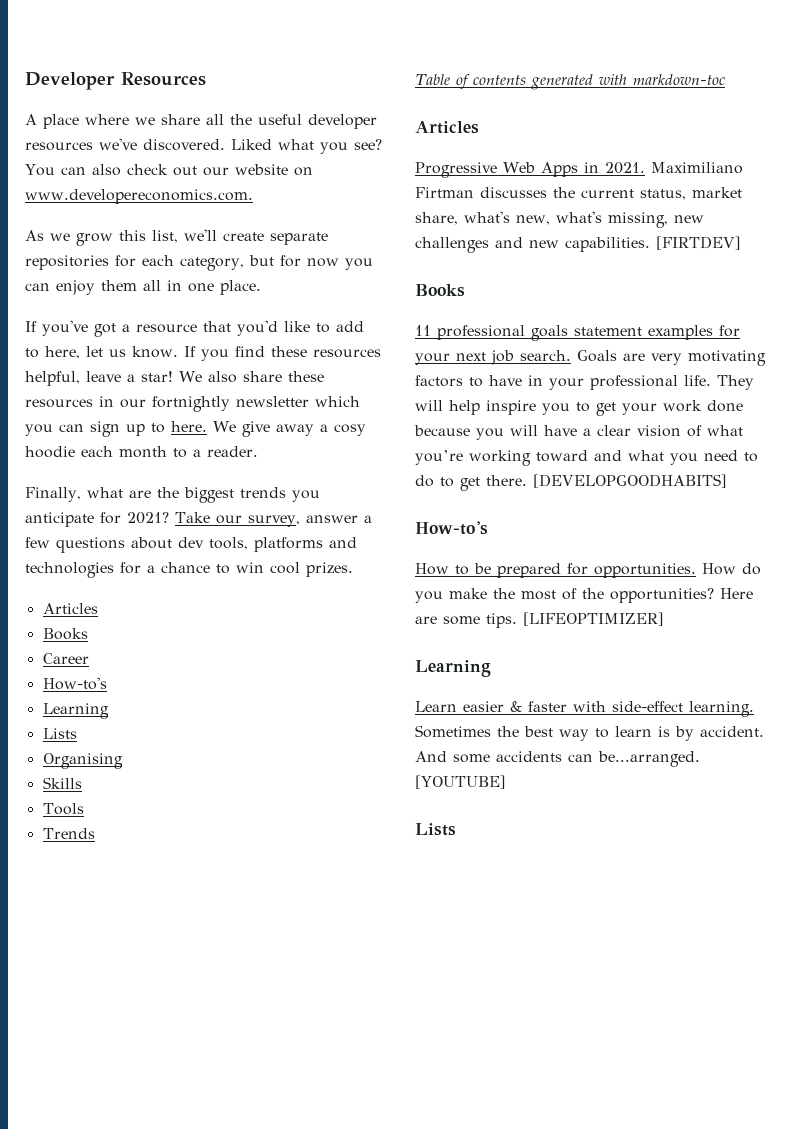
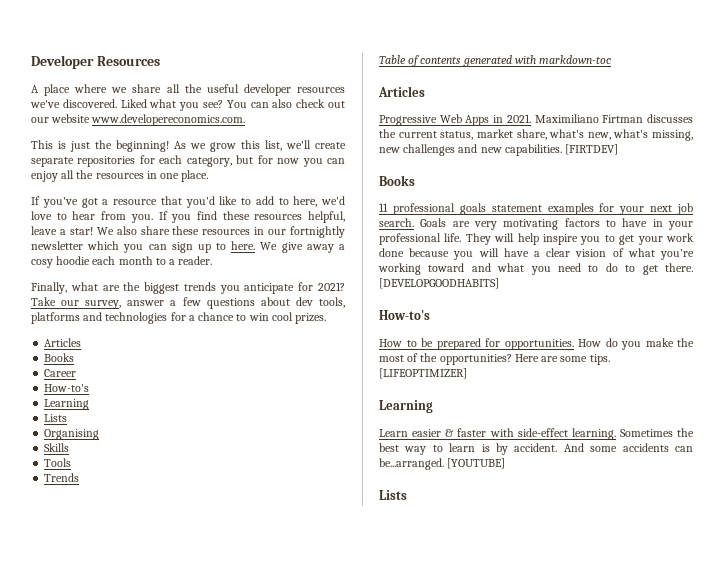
[293,167,313,176] on -> (91, 118) none
(253, 196) none -> [31,140,169,152] This is just the beginning!
[101,280,161,291] them all -> [61,170,144,179] all the resources
[86,346,178,358] let us know. -> [321,196,345,205] [31,211,153,223] we'd love to hear from you.

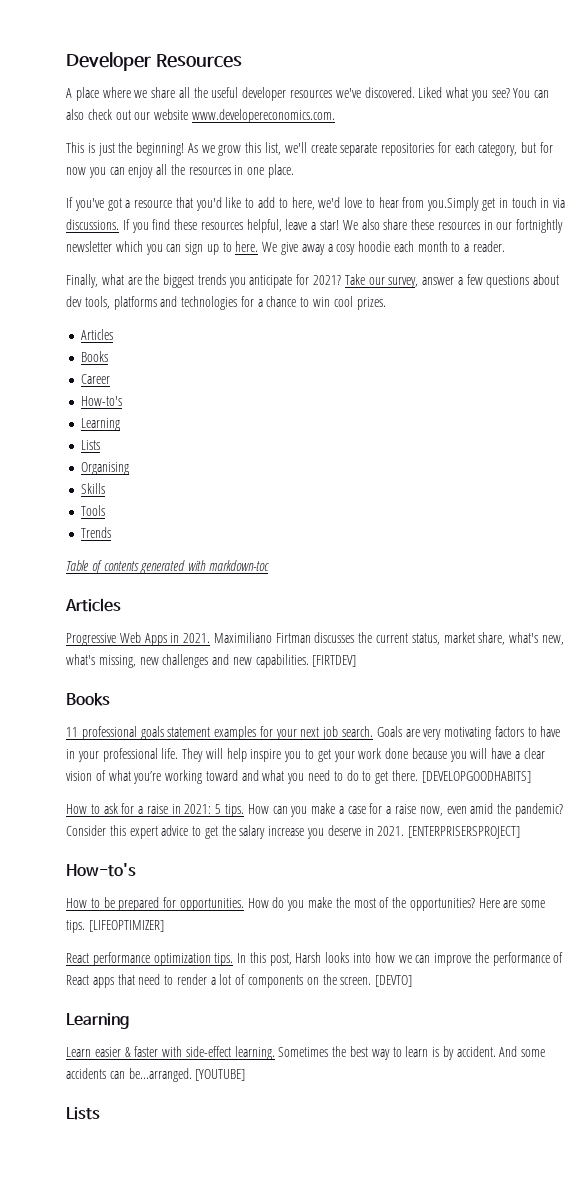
[130,214,153,223] you. -> [427,197,566,211] [66,219,119,230] you.Simply get in touch in via discussions.
(499, 283) none -> [66,803,563,817] [66,825,521,839] // How to ask for a raise in 2021: 5 tips. How can you make a case for a raise now, even amid the pandemic? Consider this expert advice to get the salary increase you deserve in 2021. [ENTERPRISERSPROJECT]
(467, 373) none -> [66,952,564,966] [66,974,413,988] // React performance optimization tips. In this post, Harsh looks into how we can improve the performance of React apps that need to render a lot of components on the screen. [DEVTO]

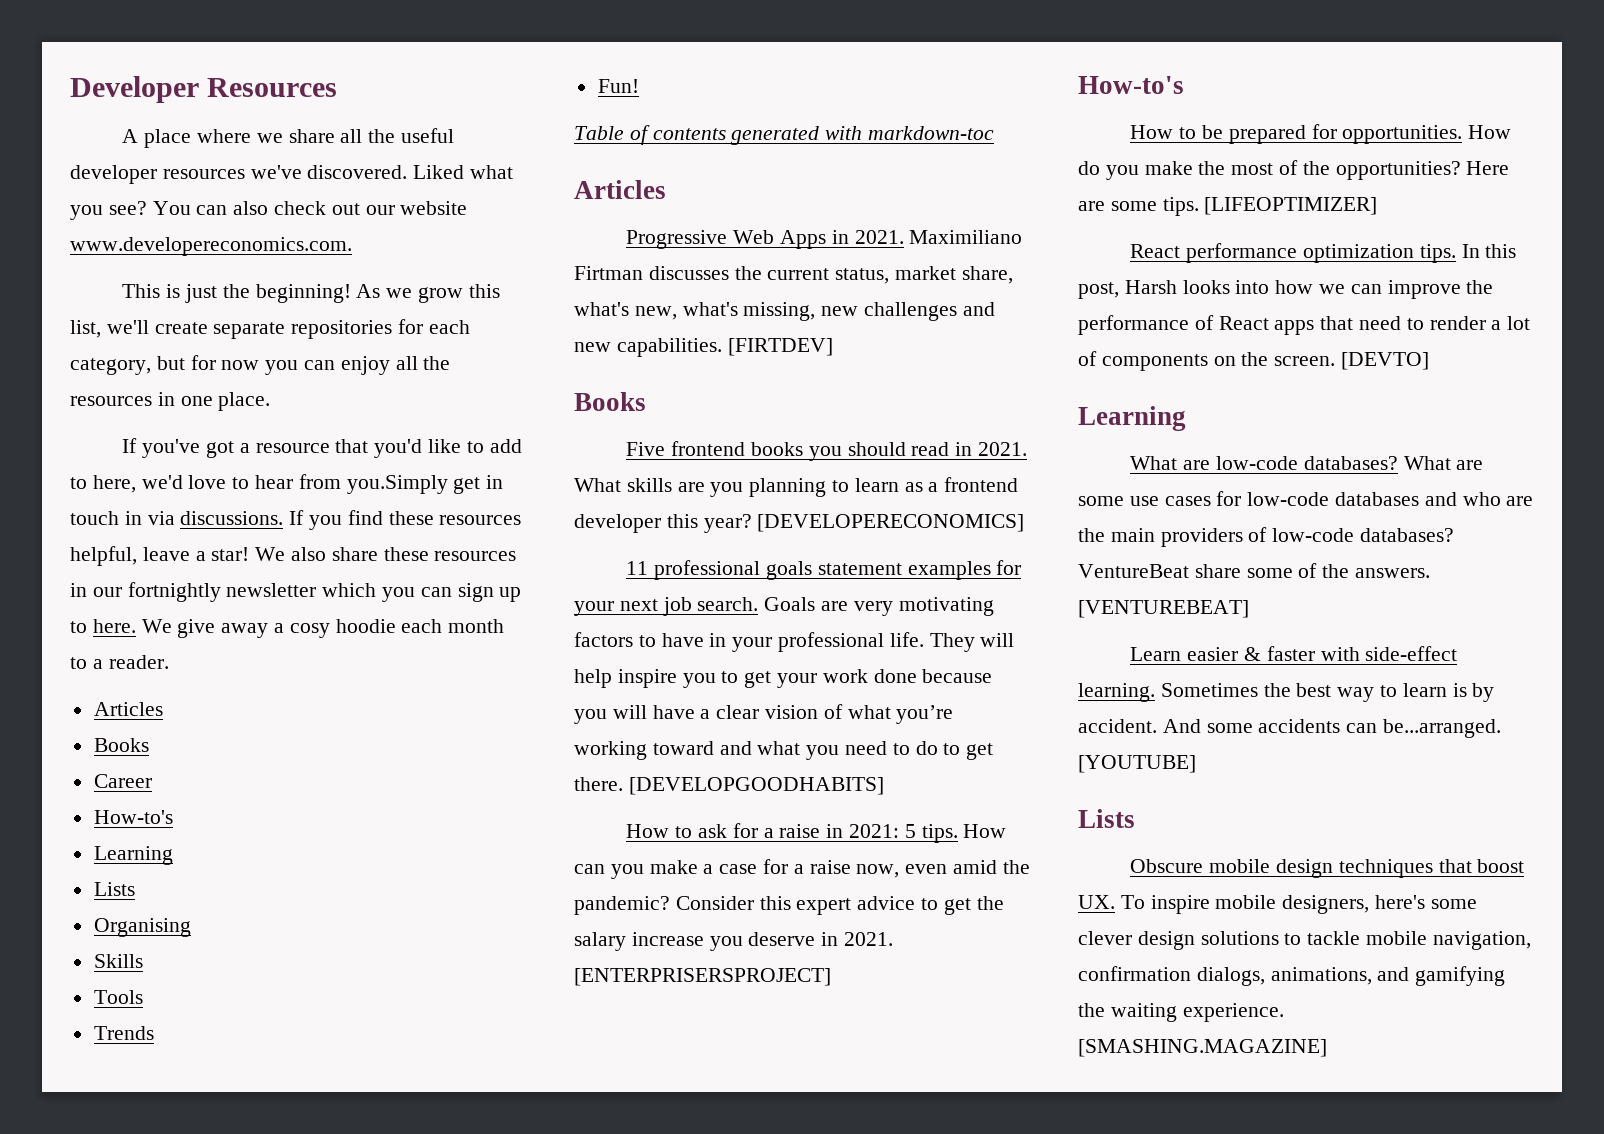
[66,274,560,288] [66,296,386,310] // Finally, what are the biggest trends you anticipate for 2021? Take our survey, answer a few questions about dev tools, platforms and technologies for a chance to win cool prizes. -> (169, 662) none
(112, 532) none -> [597,79,639,93] // Fun!
(110, 699) none -> [626,441,1027,461] [574,477,1019,497] [574,514,1025,533] // Five frontend books you should read in 2021. What skills are you planning to learn as a frontend developer this year? [DEVELOPERECONOMICS]
(129, 1021) none -> [1130,456,1484,470] [1078,491,1534,506] [1078,527,1455,547] [1078,563,1431,578] [1078,600,1249,618] // What are low-code databases? What are some use cases for low-code databases and who are the main providers of low-code databases? VentureBeat share some of the answers. [VENTUREBEAT]
(100, 1113) none -> [1130,859,1525,878] [1078,895,1477,914] [1078,931,1531,950] [1078,966,1506,986] [1078,1003,1284,1022] [1078,1039,1327,1057] // Obscure mobile design techniques that boost UX. To inspire mobile designers, here's some clever design solutions to tackle mobile navigation, confirmation dialogs, animations, and gamifying the waiting experience. [SMASHING.MAGAZINE]

